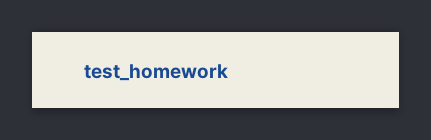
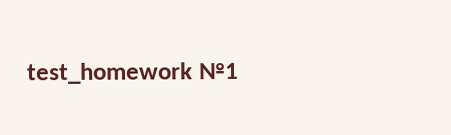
(228, 72) none -> [197,62,239,80] №1

